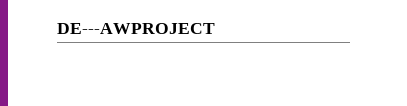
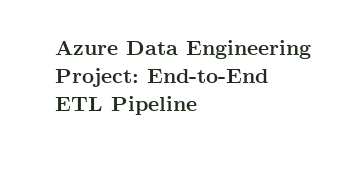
[57,23,215,34] DE---AWPROJECT -> [55,40,311,59] [55,68,268,87] [55,96,197,115] Azure Data Engineering Project: End-to-End ETL Pipeline

